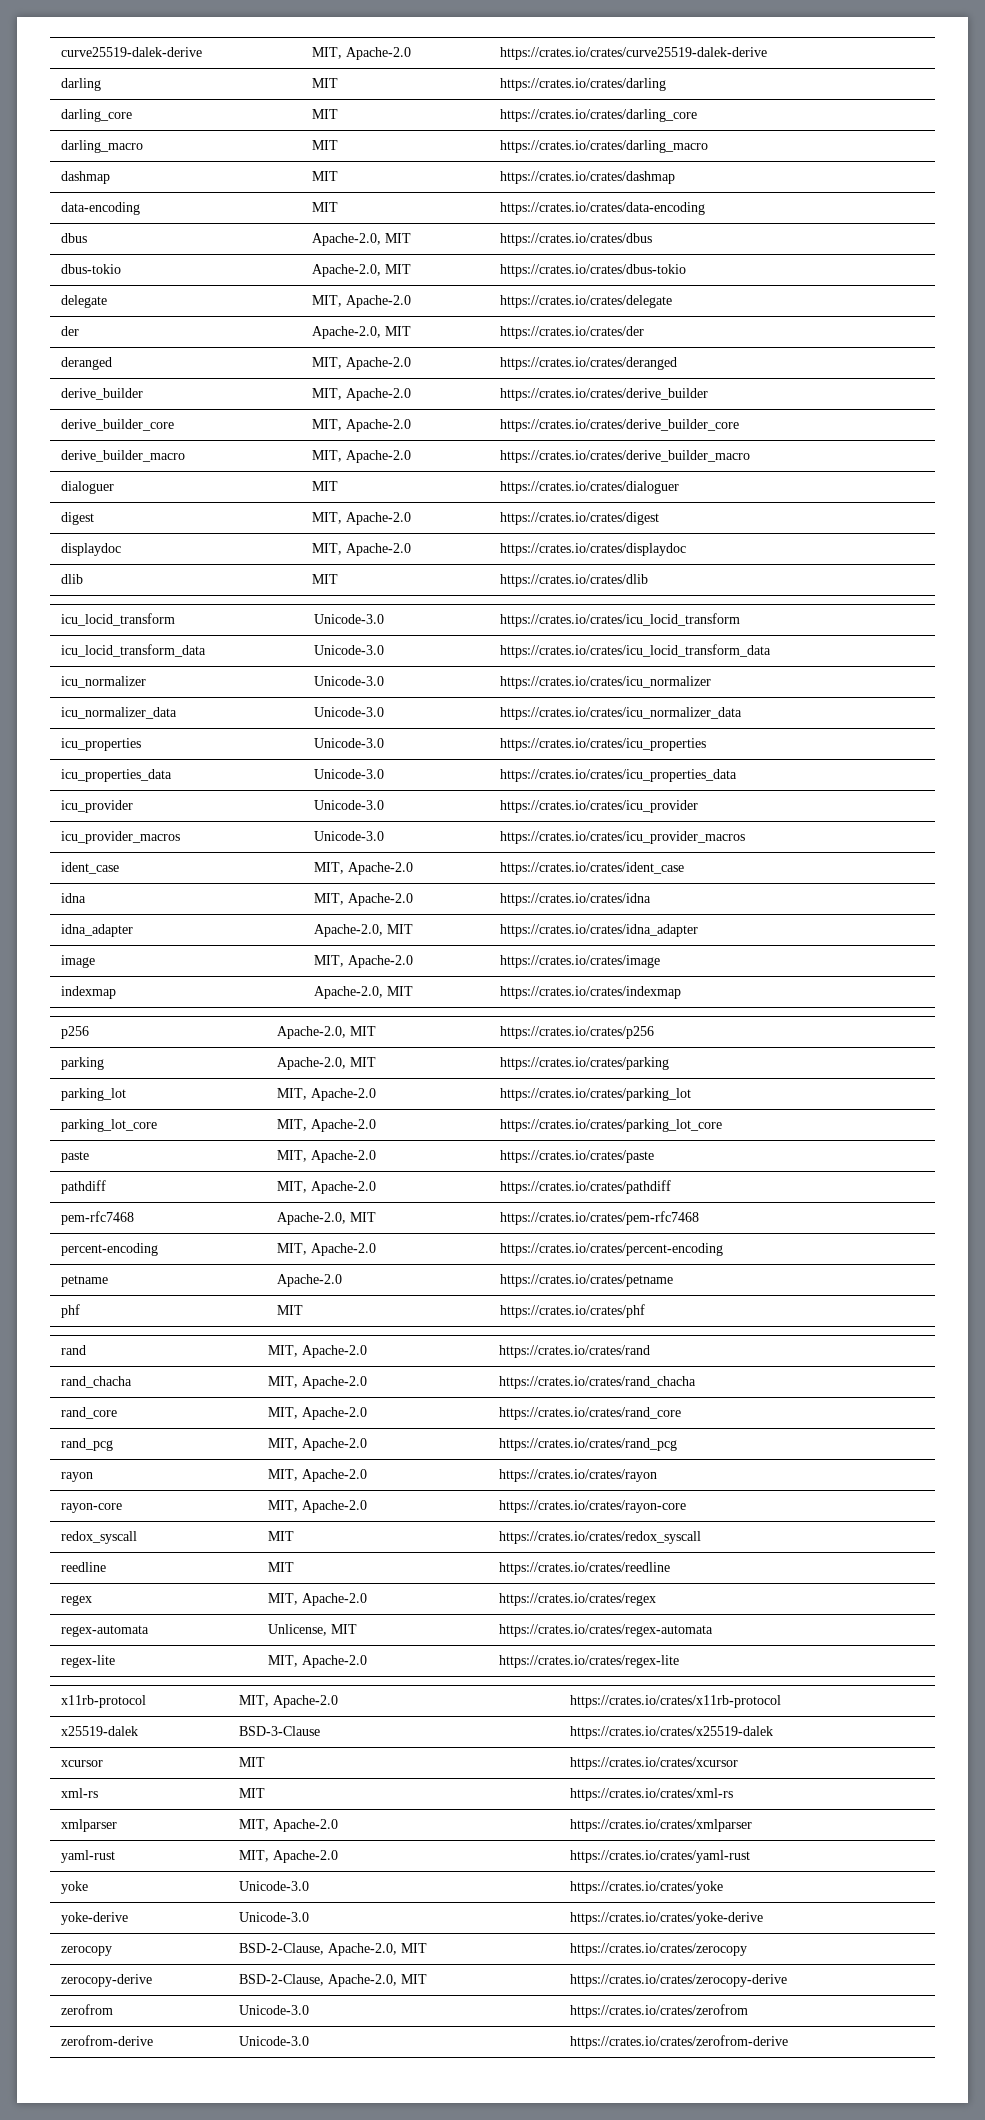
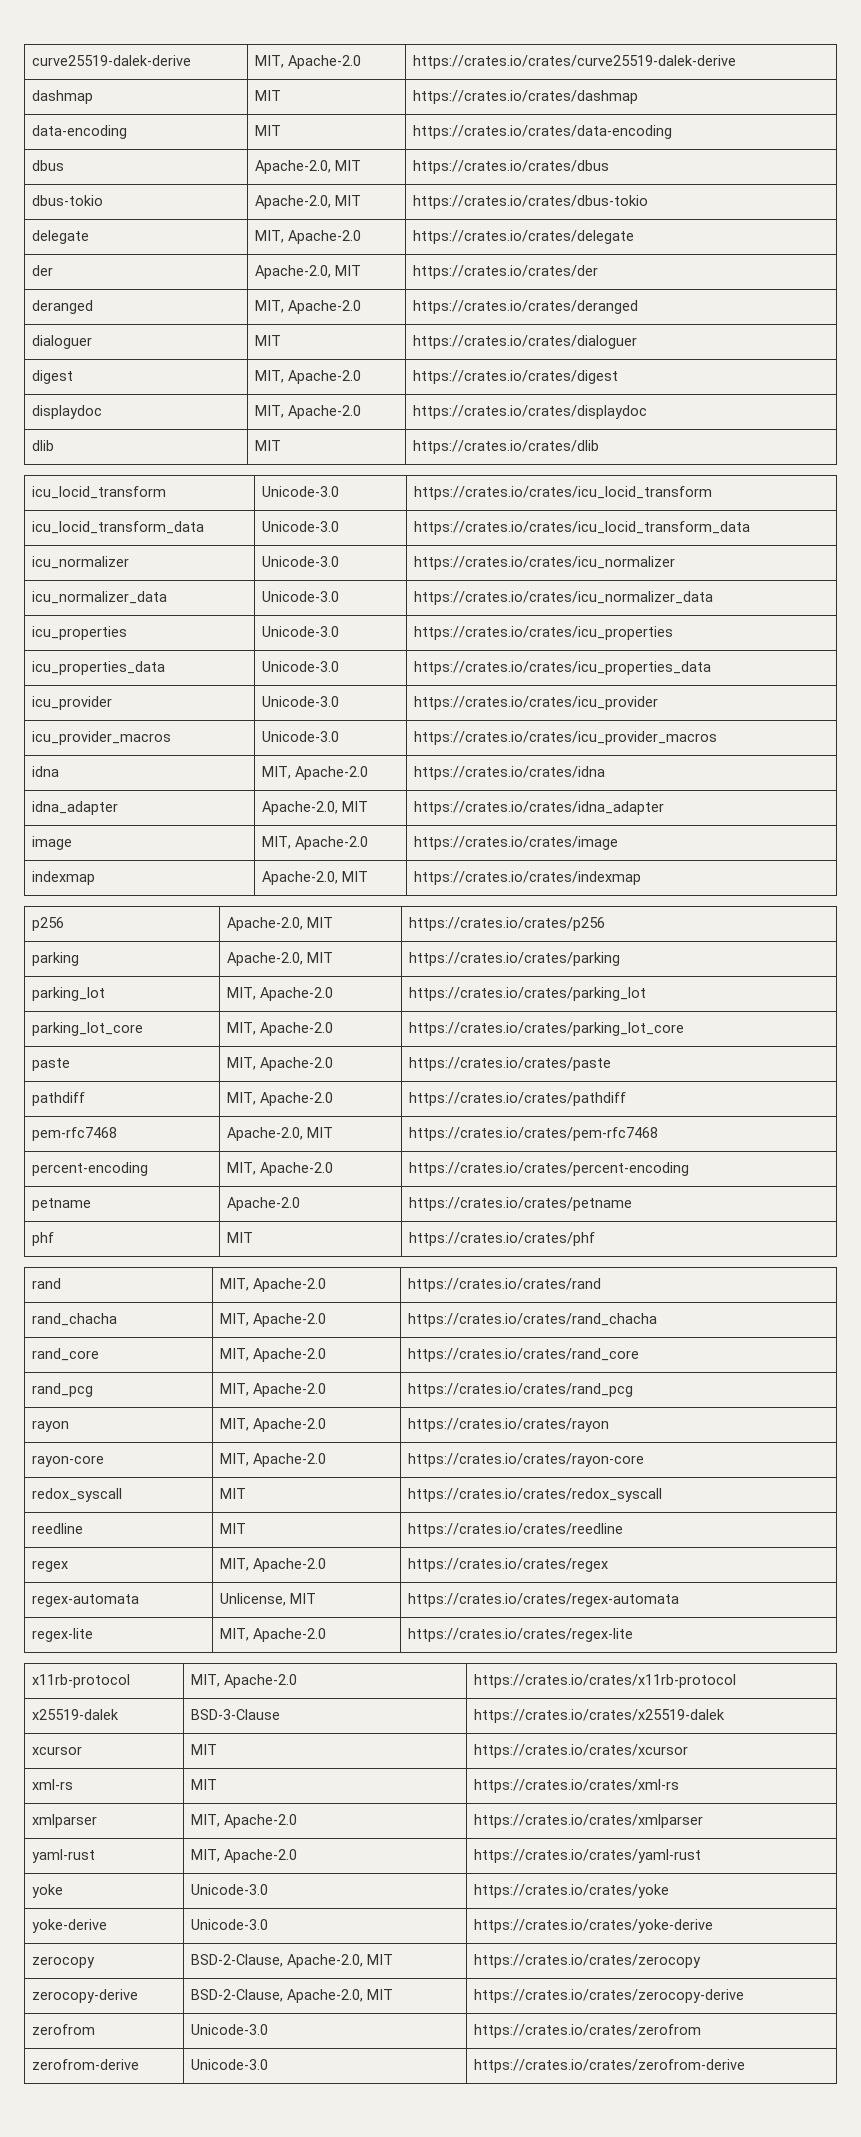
[60,78,101,91] [311,78,338,88] [499,78,666,91] [60,109,132,122] [311,109,338,119] [499,109,697,122] [60,140,143,153] [311,140,338,150] [499,140,708,153] // darling | MIT | https://crates.io/crates/darling // darling_core | MIT | https://crates.io/crates/darling_core // darling_macro | MIT | https://crates.io/crates/darling_macro -> (737, 62) none
[60,388,143,400] [311,388,411,401] [499,388,708,401] [60,419,174,431] [311,419,411,432] [499,419,739,432] [60,450,185,462] [311,450,411,463] [499,450,750,463] // derive_builder | MIT, Apache-2.0 | https://crates.io/crates/derive_builder // derive_builder_core | MIT, Apache-2.0 | https://crates.io/crates/derive_builder_core // derive_builder_macro | MIT, Apache-2.0 | https://crates.io/crates/derive_builder_macro -> (639, 307) none
[60,862,119,874] [313,862,413,875] [499,862,684,875] // ident_case | MIT, Apache-2.0 | https://crates.io/crates/ident_case -> (718, 738) none

